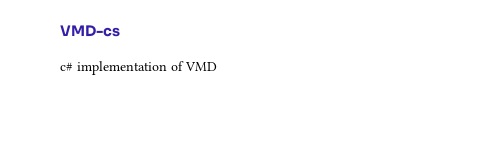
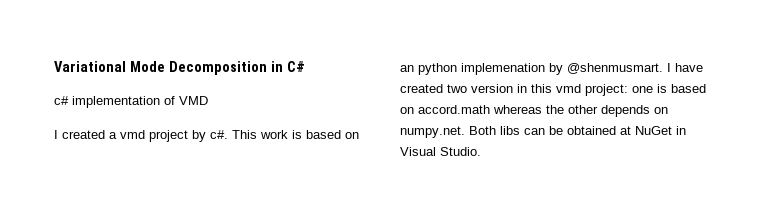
[60,25,120,37] VMD-cs -> [54,61,305,75] Variational Mode Decomposition in C#
(217, 66) none -> [54,130,359,142] [400,63,703,75] [400,84,706,96] [400,105,668,117] [400,126,686,138] [400,147,481,156] // I created a vmd project by c#. This work is based on an python implemenation by @shenmusmart. I have created two version in this vmd project: one is based on accord.math whereas the other depends on numpy.net. Both libs can be obtained at NuGet in Visual Studio.

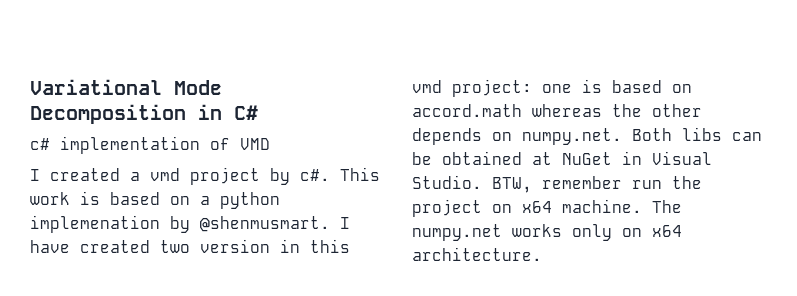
[400,65,414,72] an -> [200,196,210,205] a
(481, 151) none -> [492,176,702,193] [412,199,682,217] [412,224,682,241] [412,247,542,261] BTW, remember run the project on x64 machine. The numpy.net works only on x64 architecture.

